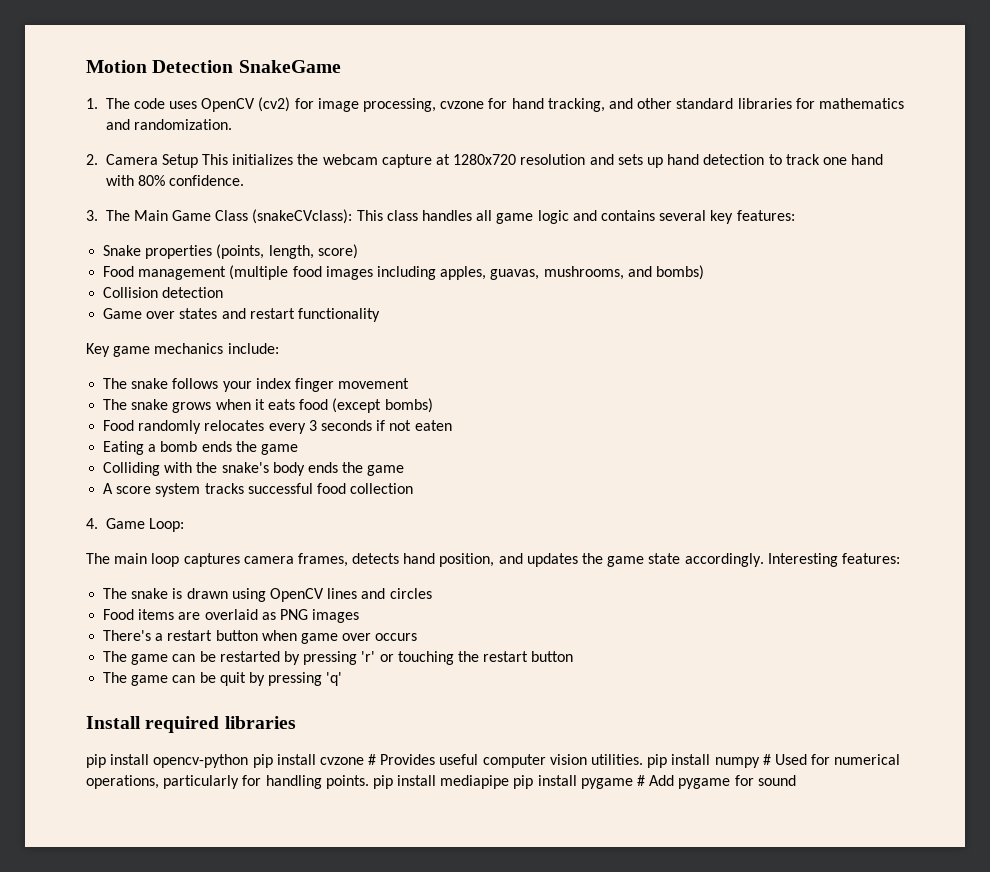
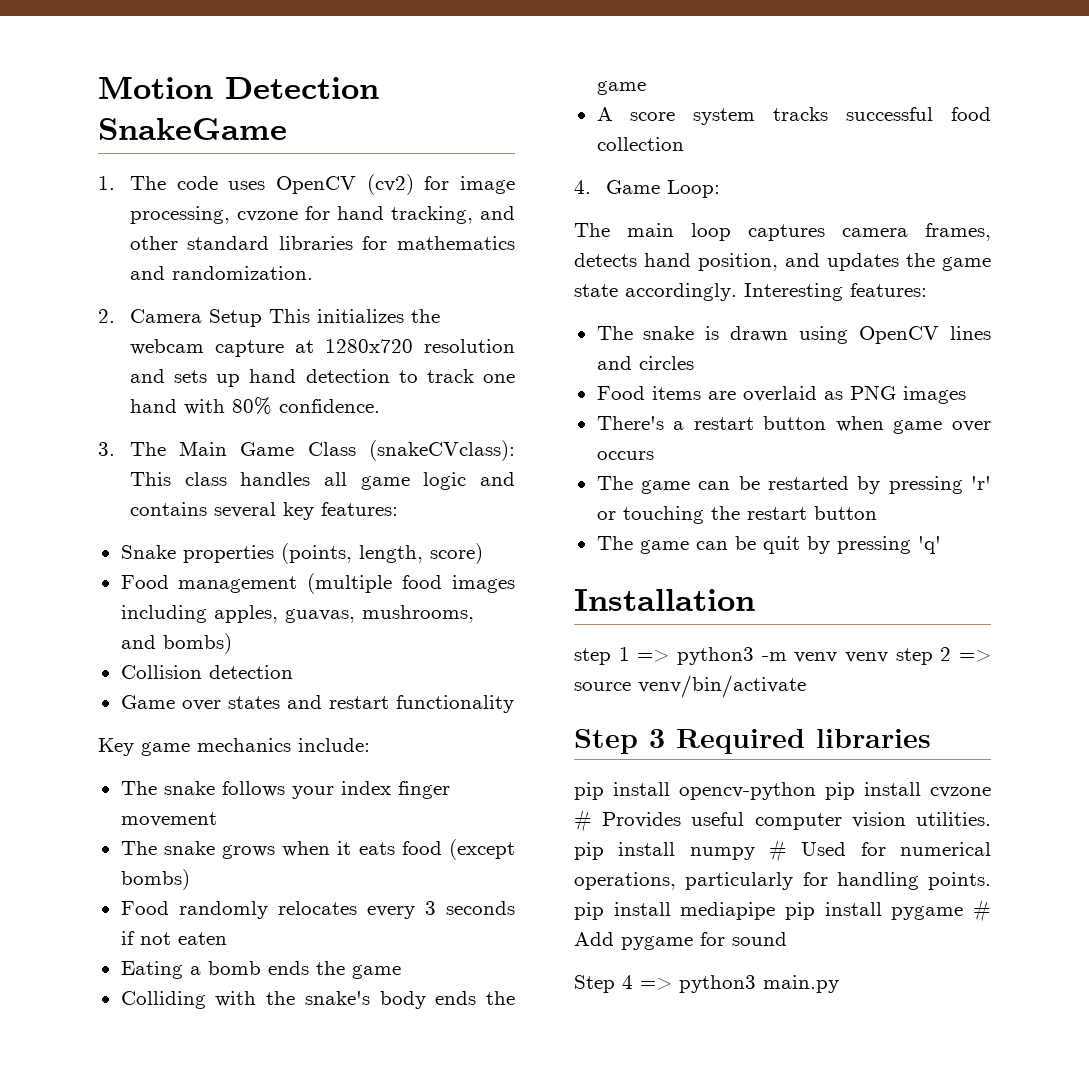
[86,716,220,733] Install required -> [574,589,755,611] [574,647,991,665] [574,675,806,698] [574,729,805,754] Installation // step 1 => python3 -m venv venv step 2 => source venv/bin/activate // Step 3 Required
(796, 780) none -> [574,975,839,993] // Step 4 => python3 main.py

